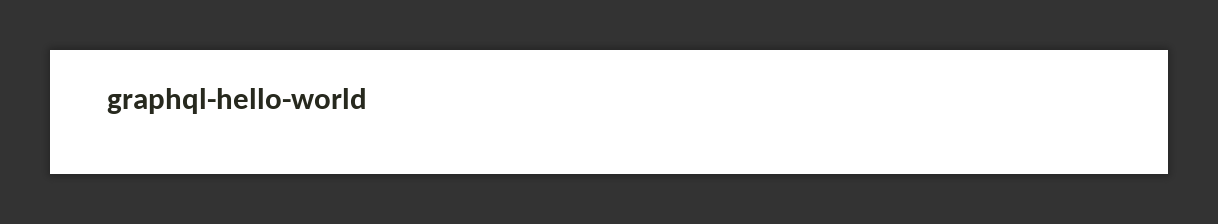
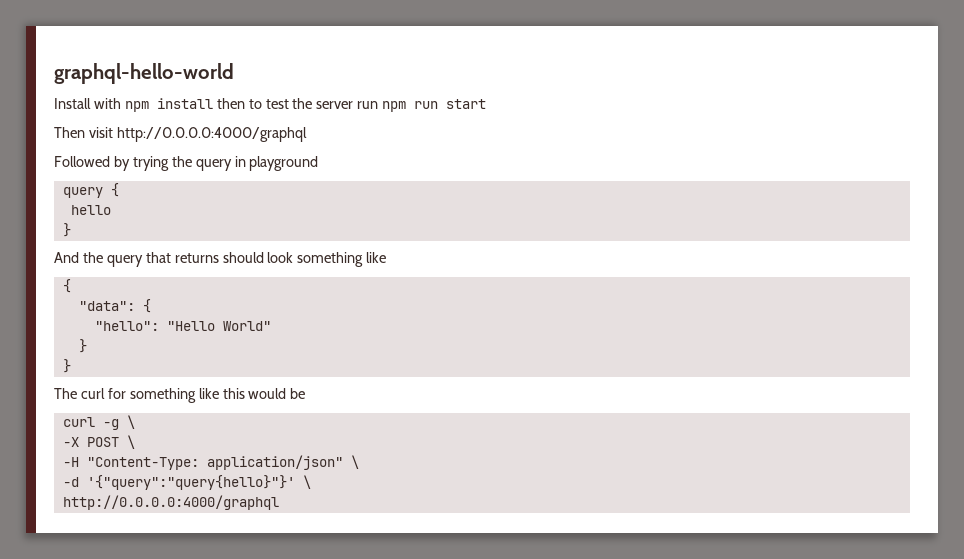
(367, 101) none -> [54,98,487,112] [54,127,307,142] [54,156,319,171] [62,183,119,198] [70,205,111,215] [62,223,71,237] [54,252,387,267] [62,279,71,293] [78,299,151,313] [94,321,271,331] [78,339,87,353] [62,359,71,373] [54,388,306,403] [62,415,135,430] [62,435,135,449] [62,455,359,470] [62,475,311,490] [62,495,279,510] // Install with npm install then to test the server run npm run start // Then visit http://0.0.0.0:4000/graphql // Followed by trying the query in playground // query { // hello // } // And the query that returns should look something like // { // "data": { // "hello": "Hello World" // } // } // The curl for something like this would be // curl -g \ // -X POST \ // -H "Content-Type: application/json" \ // -d '{"query":"query{hello}"}' \ // http://0.0.0.0:4000/graphql

